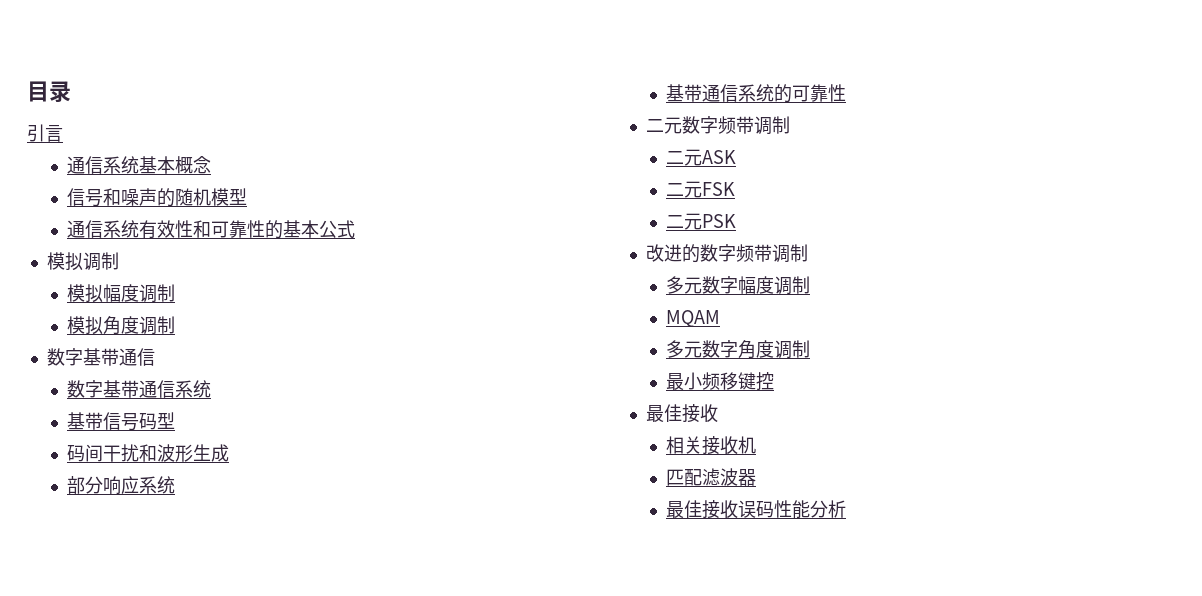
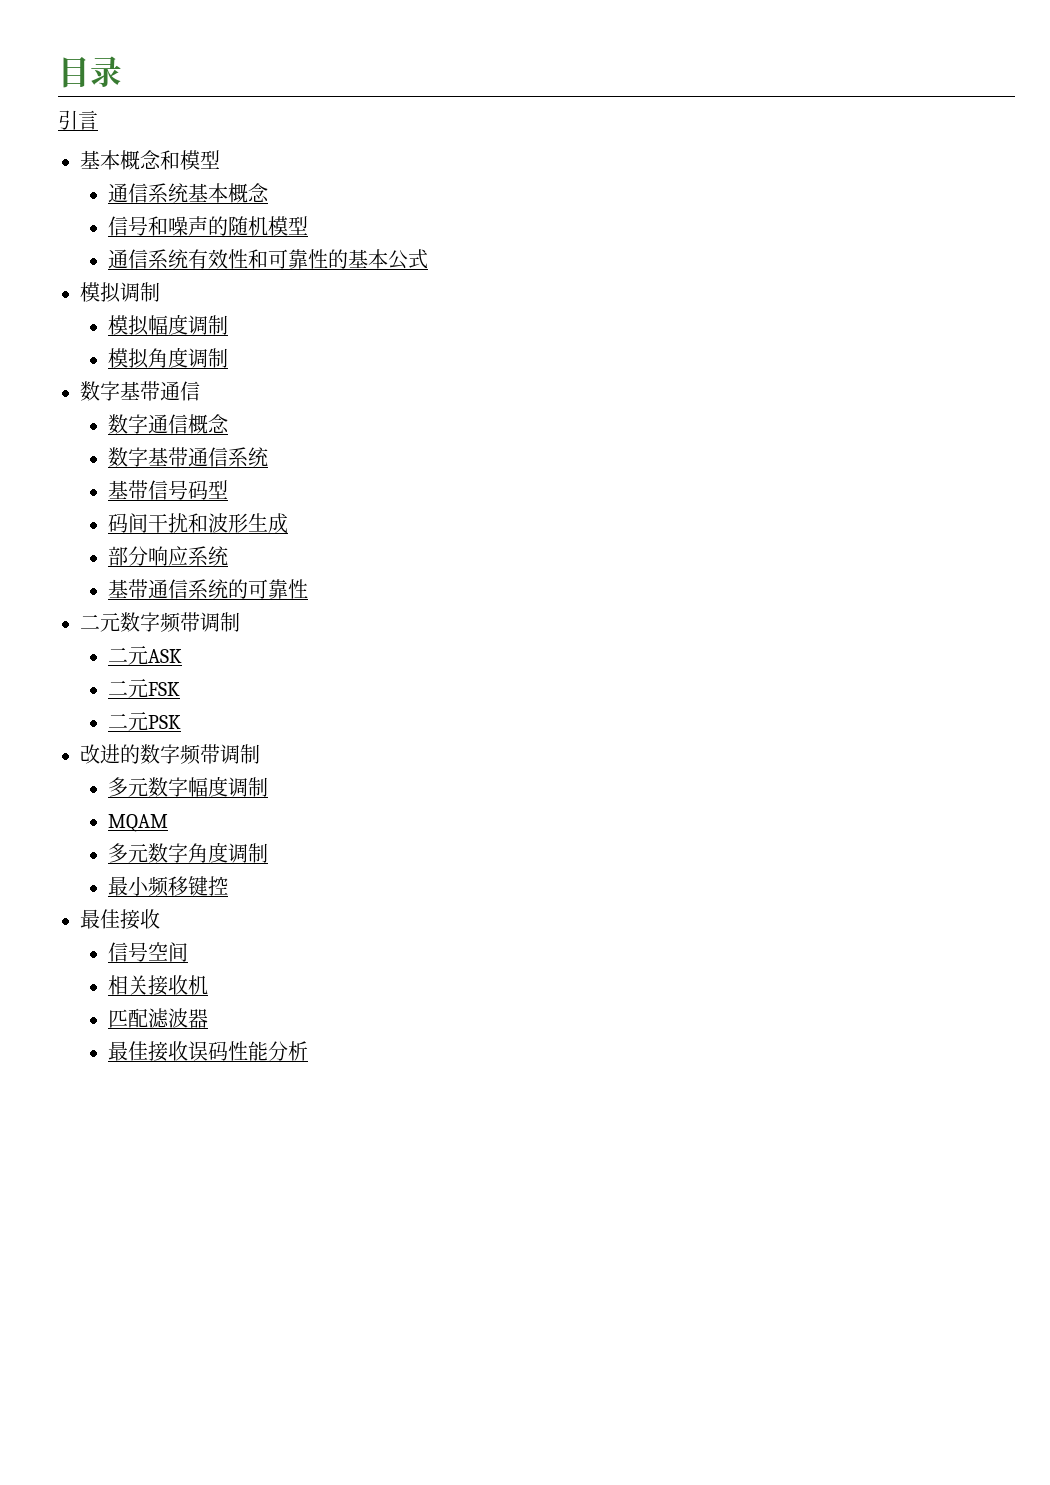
(63, 133) none -> [80,150,220,170] // 基本概念和模型
(155, 357) none -> [108,414,230,434] // 数字通信概念
(718, 413) none -> [108,942,189,962] // 信号空间

